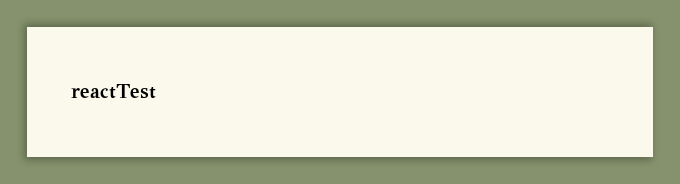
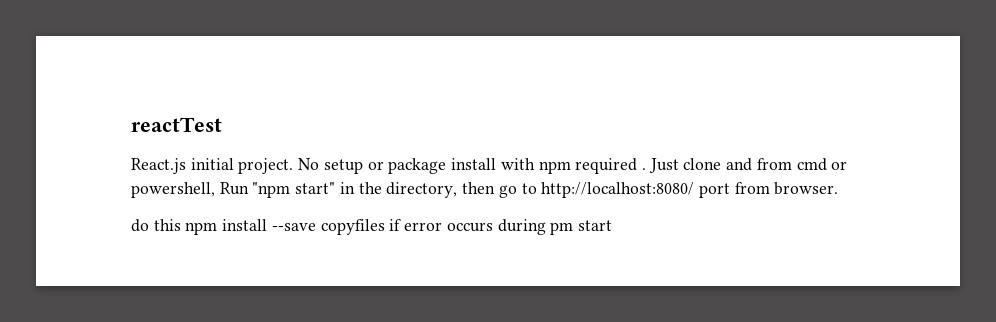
(156, 91) none -> [131,158,848,174] [131,182,839,198] [131,219,612,235] // React.js initial project. No setup or package install with npm required . Just clone and from cmd or powershell, Run "npm start" in the directory, then go to http://localhost:8080/ port from browser. // do this npm install --save copyfiles if error occurs during pm start

